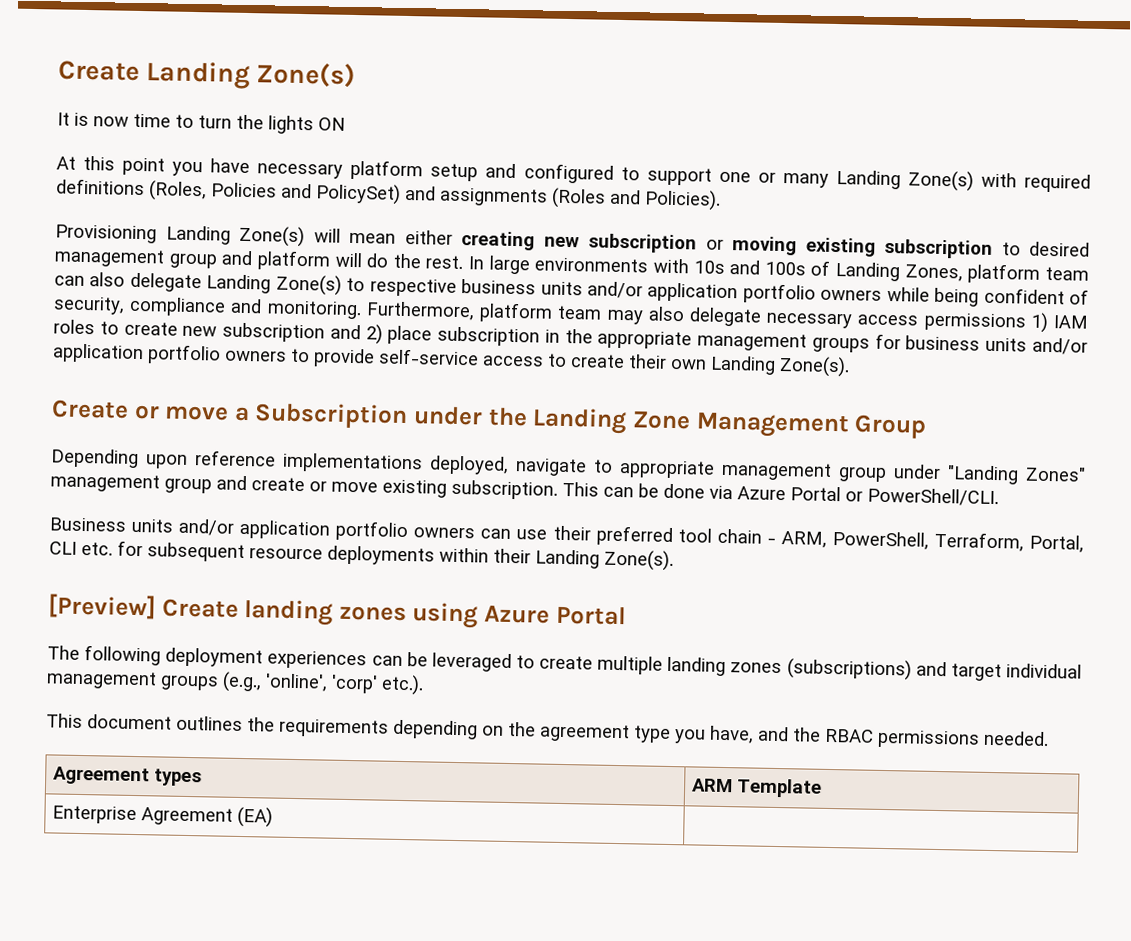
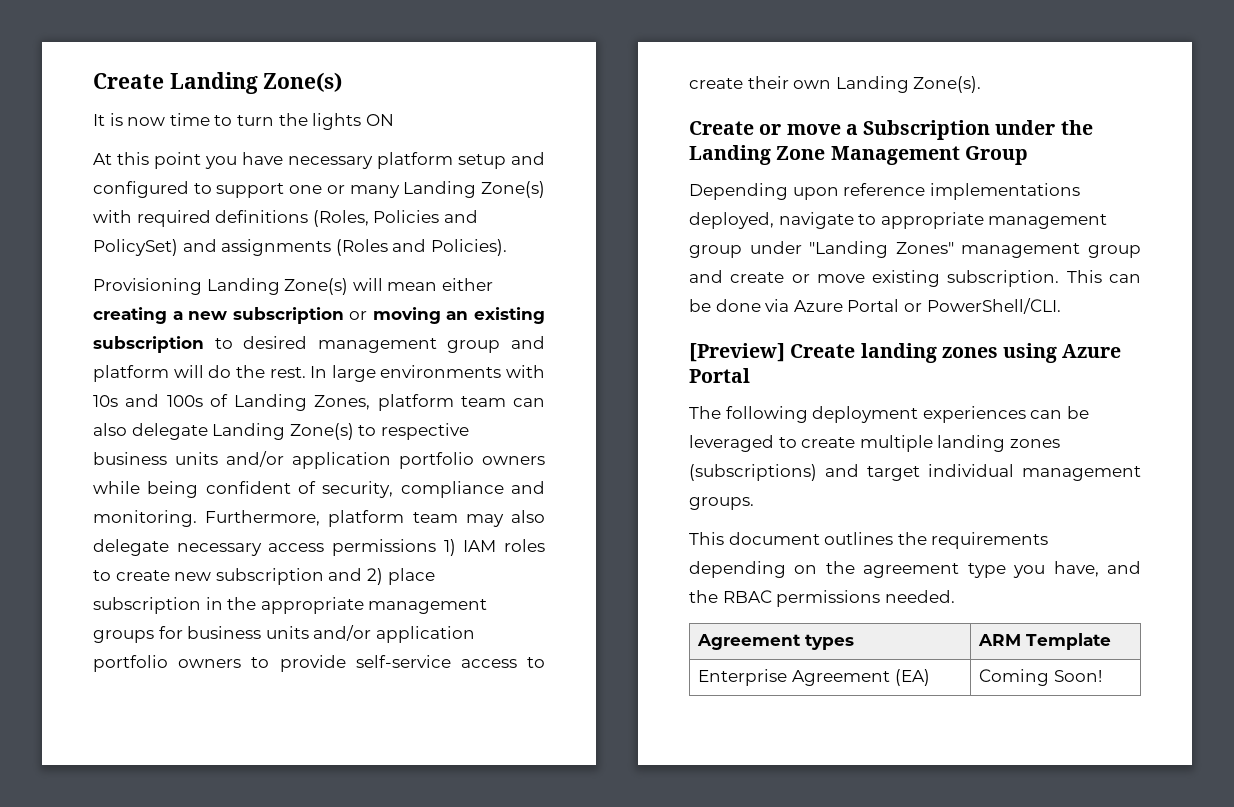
(535, 241) none -> [172,311,183,320] a
(797, 246) none -> [446,311,469,320] an
[49,517,1084,553] [49,540,674,572] // Business units and/or application portfolio owners can use their preferred tool chain - ARM, PowerShell, Terraform, Portal, CLI etc. for subsequent resource deployments within their Landing Zone(s). -> (1061, 306) none
[160,671,424,696] groups (e.g., 'online', 'corp' etc.). -> [689,497,754,510] groups.
(274, 817) none -> [979,669,1102,686] Coming Soon!

